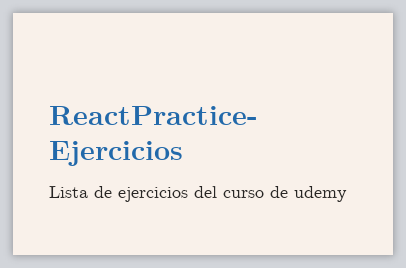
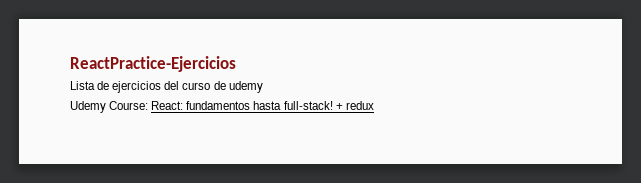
(347, 194) none -> [70,101,374,113] // Udemy Course: React: fundamentos hasta full-stack! + redux

